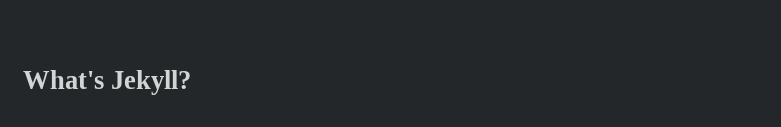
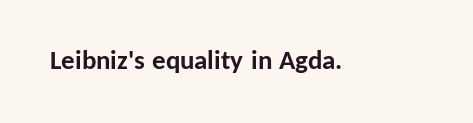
[23,70,192,95] What's Jekyll? -> [50,50,342,73] Leibniz's equality in Agda.

